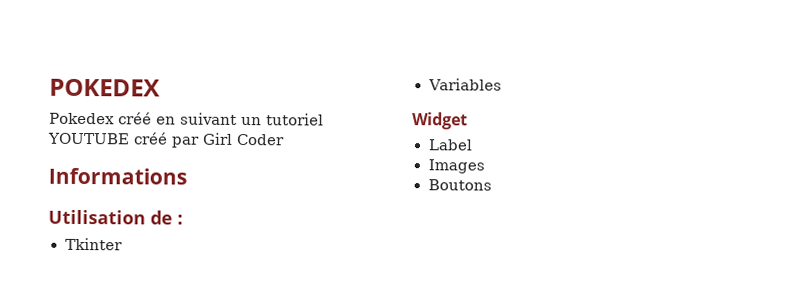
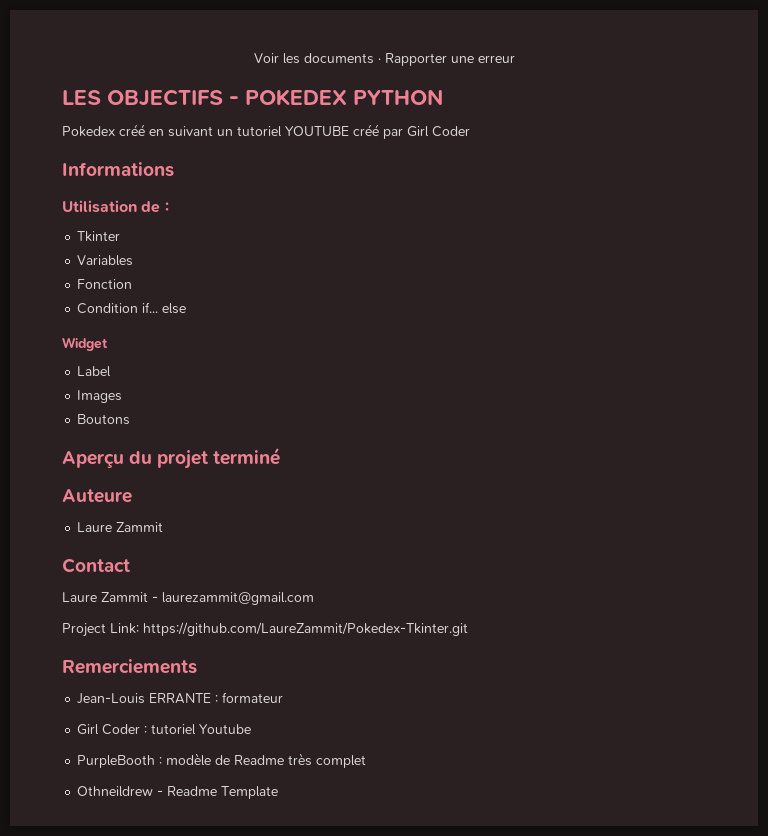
(49, 87) none -> [253,53,515,66] [62,89,239,107] Voir les documents · Rapporter une erreur // LES OBJECTIFS -
(161, 87) none -> [353,89,443,105] PYTHON
(503, 84) none -> [77,279,133,289] [77,302,187,314] // Fonction // Condition if... else
(492, 185) none -> [62,447,281,469] [62,489,132,503] [77,522,164,532] [62,558,130,573] [62,592,314,605] [62,622,468,637] [62,659,197,674] [77,692,284,704] [77,724,252,735] [77,753,367,768] [77,786,279,799] // Aperçu du projet terminé // Auteure // Laure Zammit // Contact // Laure Zammit - laurezammit@gmail.com // Project Link: https://github.com/LaureZammit/Pokedex-Tkinter.git // Remerciements // Jean-Louis ERRANTE : formateur // Girl Coder : tutoriel Youtube // PurpleBooth : modèle de Readme très complet // Othneildrew - Readme Template

